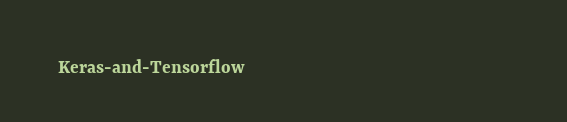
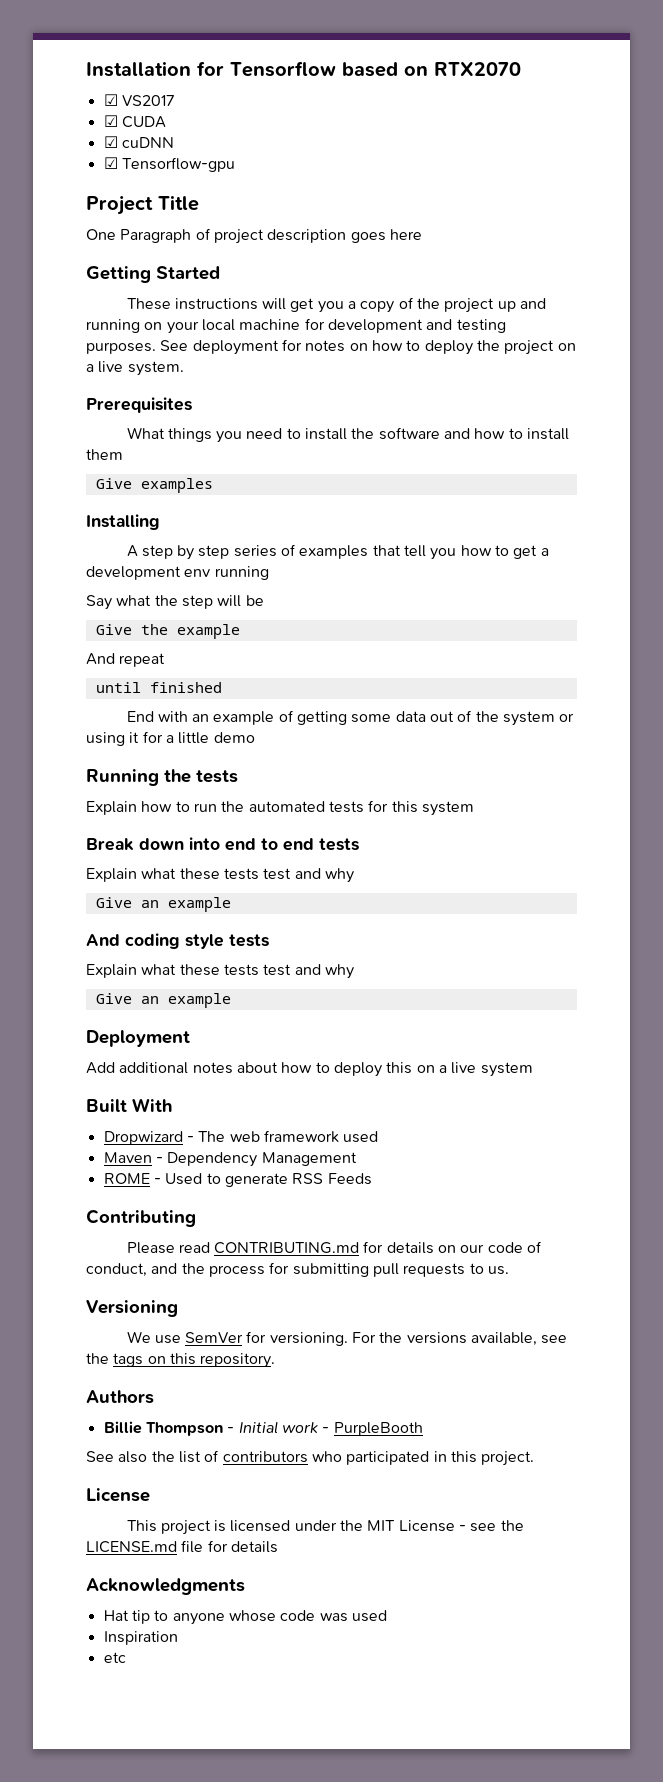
[58,59,245,73] Keras-and-Tensorflow -> [86,61,521,77] [103,94,175,106] [103,115,166,128] [103,136,174,148] [103,157,235,172] [86,195,199,215] [86,228,422,244] [86,266,220,283] [126,297,547,313] [86,318,506,334] [86,339,576,355] [86,361,184,376] [86,397,192,413] [126,427,570,443] [86,449,123,460] [95,478,213,493] [86,514,160,530] [126,544,549,560] [86,566,269,580] [86,595,264,610] [95,624,240,639] [86,653,166,667] [95,682,222,693] [126,710,575,726] [86,731,255,746] [86,769,238,786] [86,800,474,816] [86,837,359,851] [86,868,354,883] [95,897,231,912] [86,933,269,949] [86,964,354,979] [95,993,231,1008] [86,1030,190,1047] [86,1062,533,1077] [86,1098,172,1112] [103,1130,379,1145] [103,1152,357,1167] [103,1173,372,1187] [86,1209,196,1227] [126,1241,543,1254] [86,1262,509,1277] [86,1300,178,1317] [126,1331,568,1346] [86,1353,276,1368] [86,1390,154,1404] [103,1421,423,1436] [86,1450,535,1466] [86,1488,150,1502] [126,1520,524,1535] [86,1540,278,1553] [86,1578,245,1595] [103,1610,387,1625] [103,1631,178,1645] [103,1652,126,1663] Installation for Tensorflow based on RTX2070 // ☑ VS2017 // ☑ CUDA // ☑ cuDNN // ☑ Tensorflow-gpu // Project Title // One Paragraph of project description goes here // Getting Started // These instructions will get you a copy of the project up and running on your local machine for development and testing purposes. See deployment for notes on how to deploy the project on a live system. // Prerequisites // What things you need to install the software and how to install them // Give examples // Installing // A step by step series of examples that tell you how to get a development env running // Say what the step will be // Give the example // And repeat // until finished // End with an example of getting some data out of the system or using it for a little demo // Running the tests // Explain how to run the automated tests for this system // Break down into end to end tests // Explain what these tests test and why // Give an example // And coding style tests // Explain what these tests test and why // Give an example // Deployment // Add additional notes about how to deploy this on a live system // Built With // Dropwizard - The web framework used // Maven - Dependency Management // ROME - Used to generate RSS Feeds // Contributing // Please read CONTRIBUTING.md for details on our code of conduct, and the process for submitting pull requests to us. // Versioning // We use SemVer for versioning. For the versions available, see the tags on this repository. // Authors // Billie Thompson - Initial work - PurpleBooth // See also the list of contributors who participated in this project. // License // This project is licensed under the MIT License - see the LICENSE.md file for details // Acknowledgments // Hat tip to anyone whose code was used // Inspiration // etc

